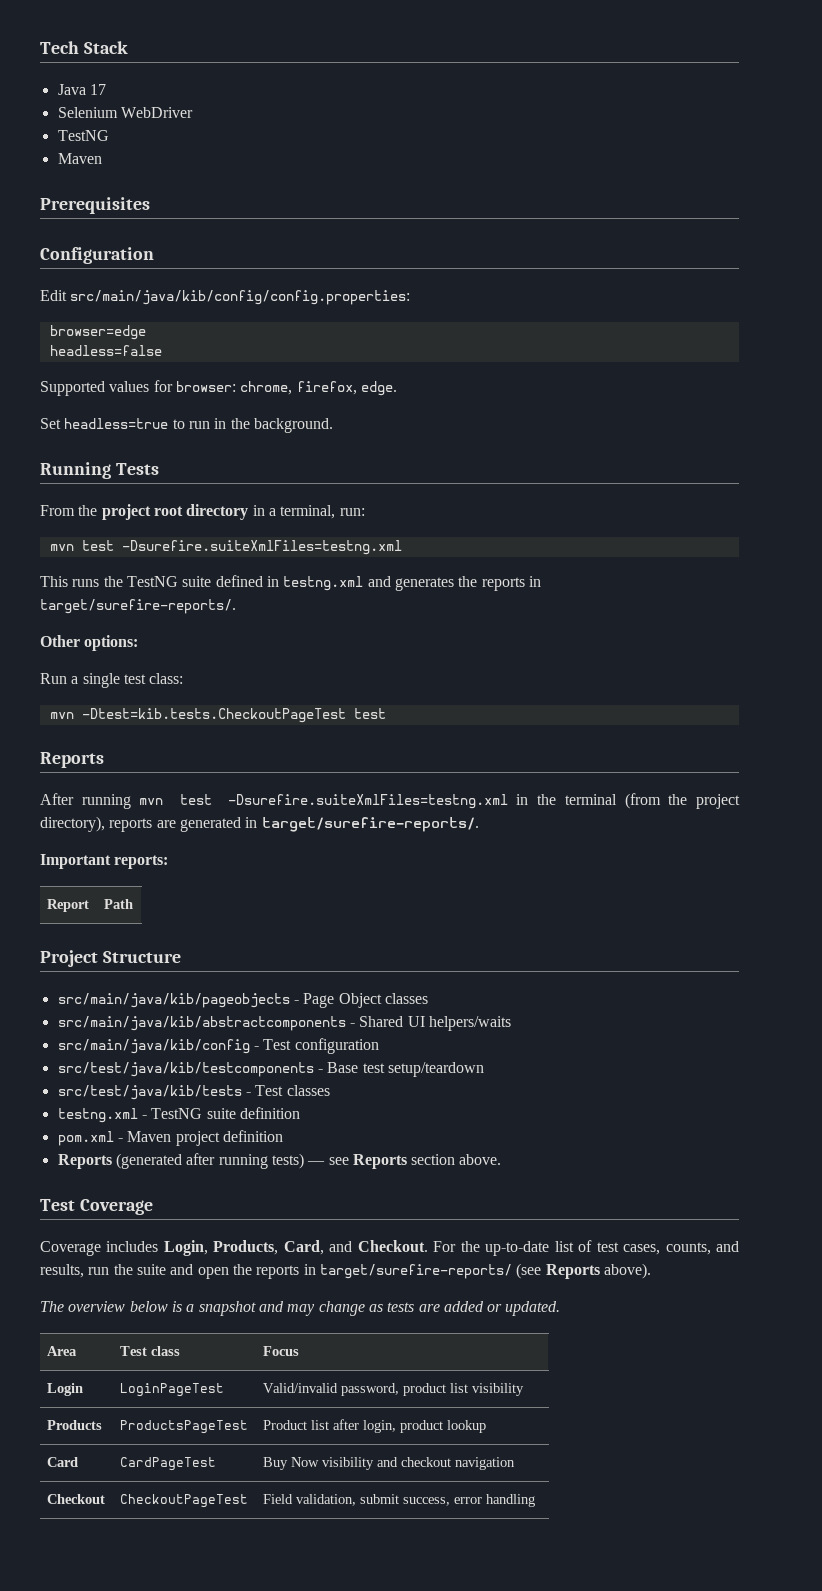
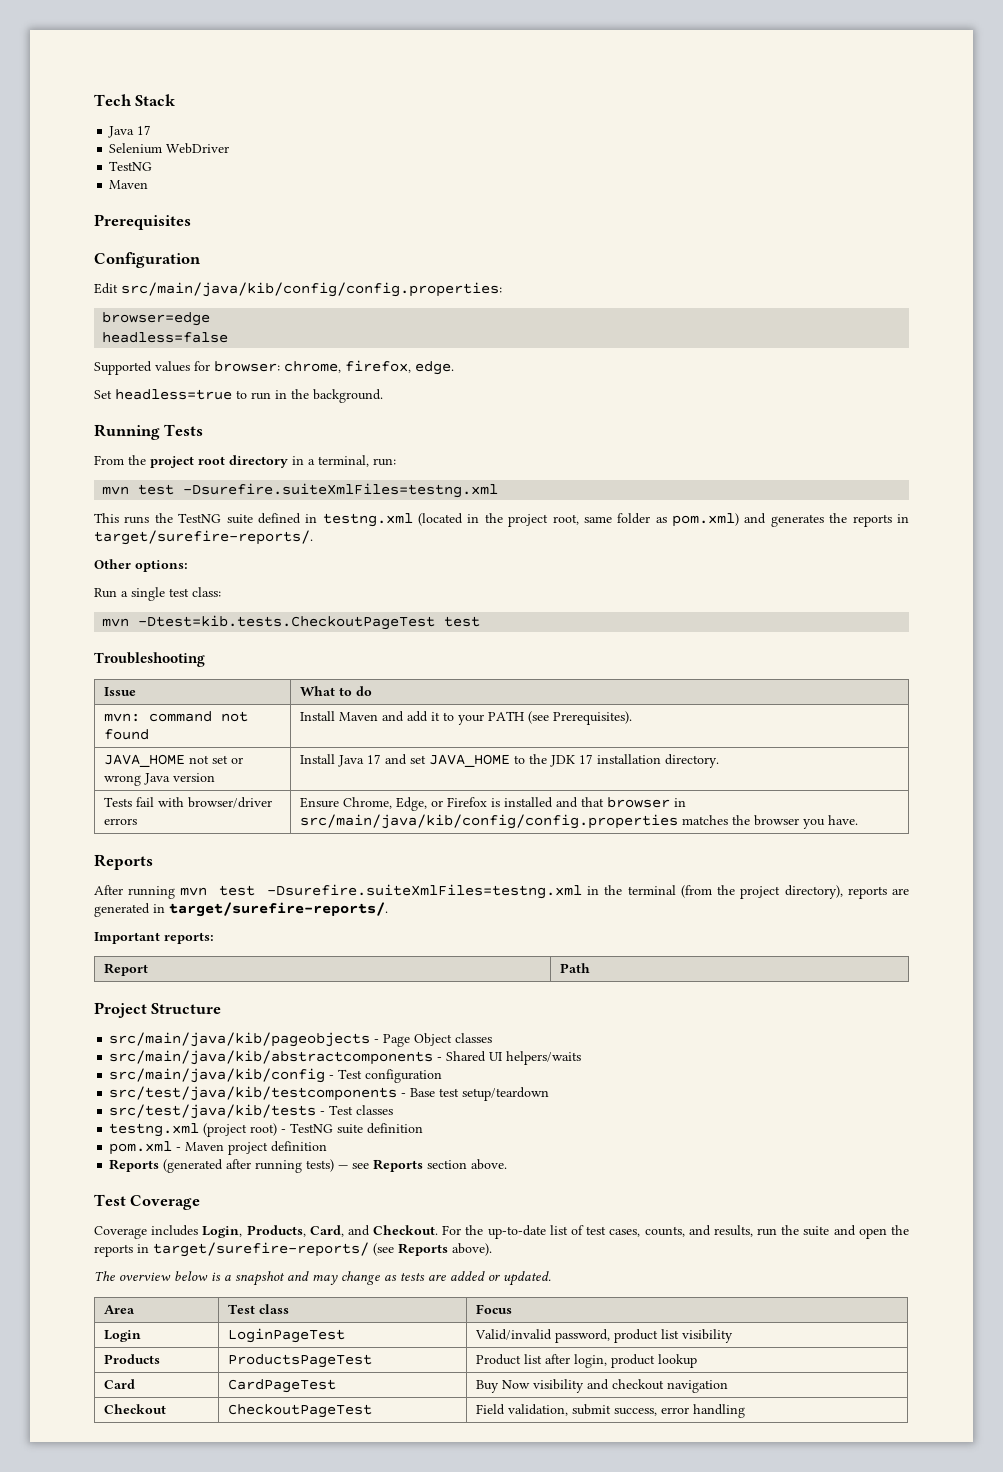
(364, 583) none -> [418,513,740,527] (located in the project root, same folder as pom.xml)
(386, 713) none -> [94,652,205,667] [103,687,136,696] [299,686,372,696] [103,711,248,722] [103,729,149,740] [299,711,632,725] [103,754,243,767] [103,773,215,786] [299,754,719,768] [103,797,272,808] [103,818,137,825] [299,797,686,811] [299,814,858,829] // Troubleshooting // Issue | What to do // mvn: command not found | Install Maven and add it to your PATH (see Prerequisites). // JAVA_HOME not set or wrong Java version | Install Java 17 and set JAVA_HOME to the JDK 17 installation directory. // Tests fail with browser/driver errors | Ensure Chrome, Edge, or Firefox is installed and that browser in src/main/java/kib/config/config.properties matches the browser you have.
(138, 1115) none -> [203,1123,278,1137] (project root)

